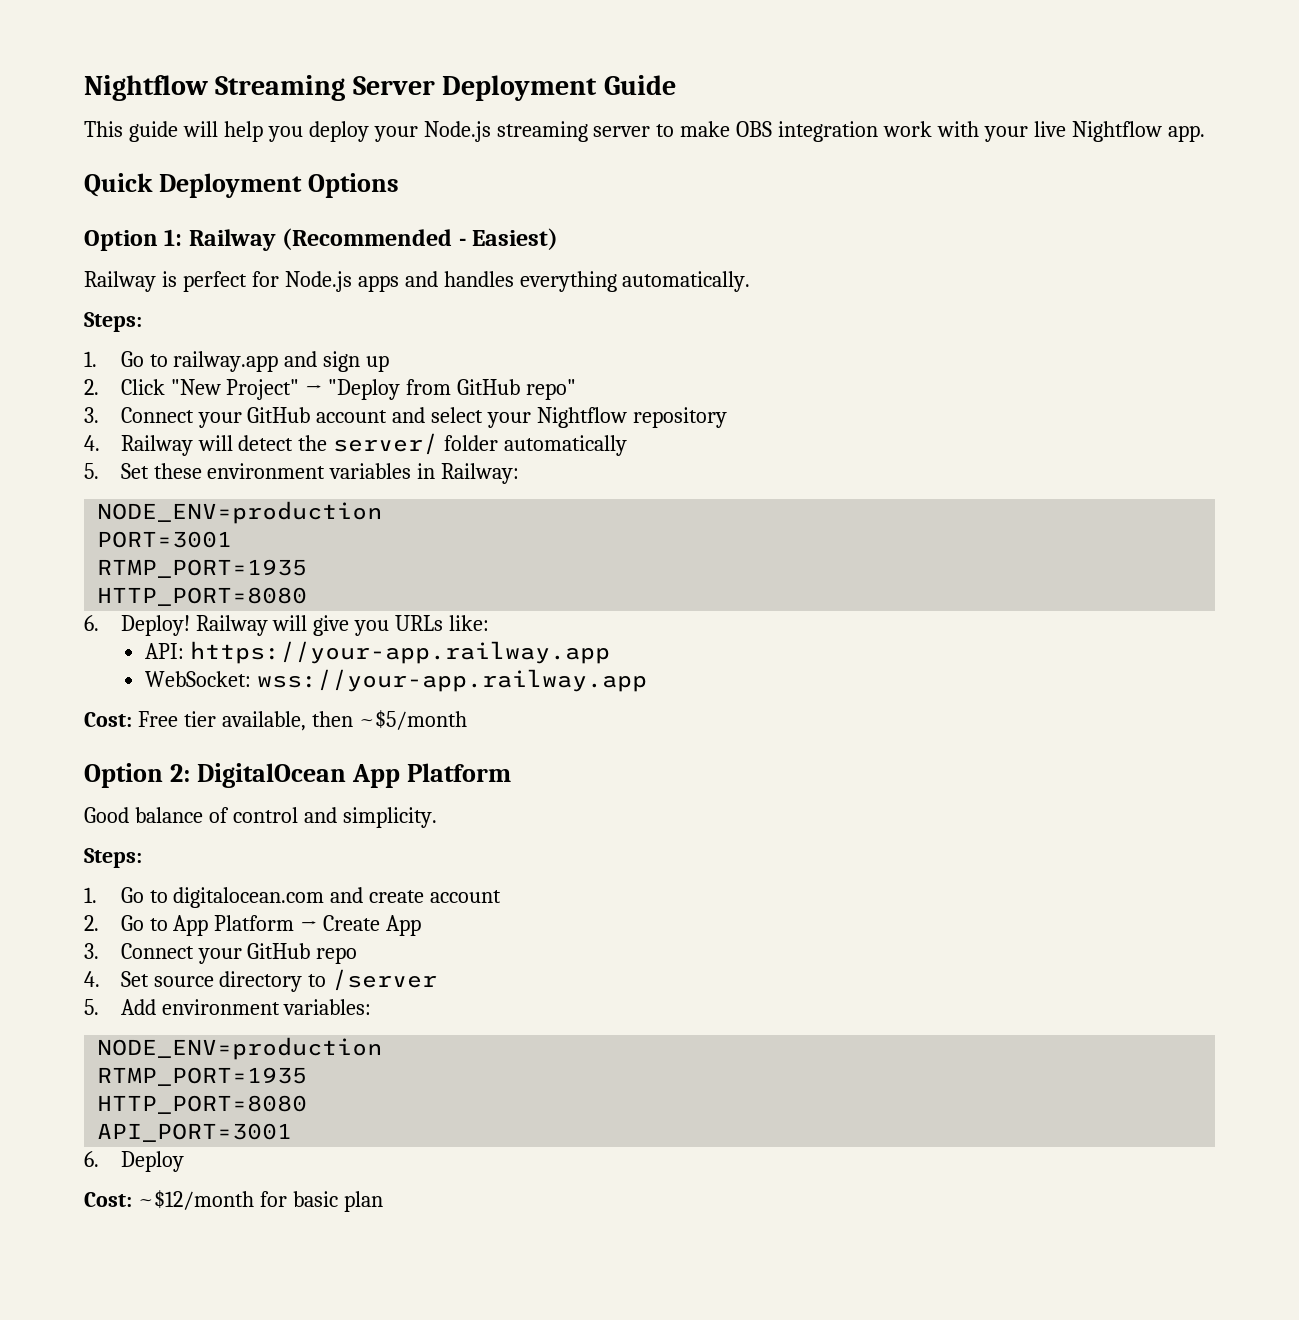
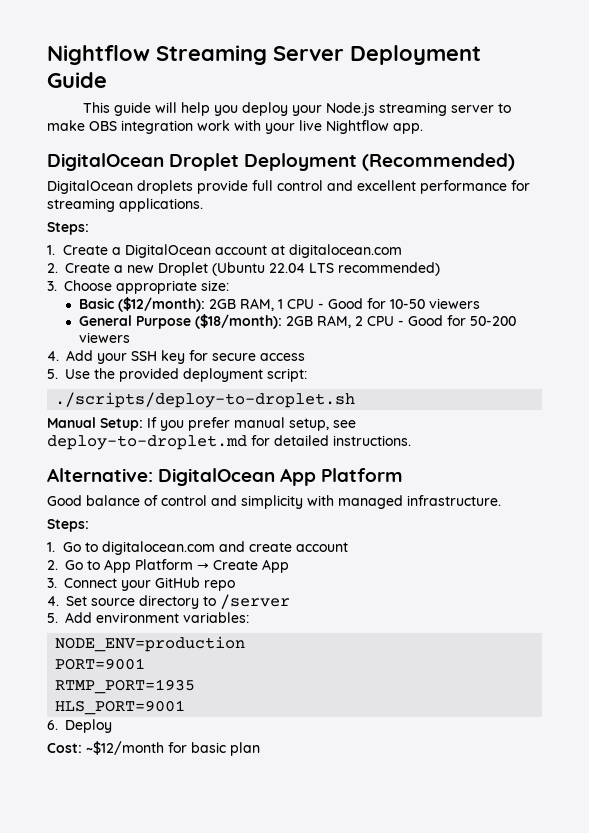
[84,173,399,198] [84,228,559,251] [84,271,751,292] [84,312,142,332] [84,351,390,372] [84,379,577,400] [84,407,728,428] [84,433,628,456] [84,463,520,484] [97,501,383,524] [97,531,233,548] [97,559,308,578] [97,587,308,606] [84,615,490,636] [144,641,610,664] [144,669,647,692] [84,710,467,731] [84,763,190,788] Quick Deployment Options // Option 1: Railway (Recommended - Easiest) // Railway is perfect for Node.js apps and handles everything automatically. // Steps: // 1. Go to railway.app and sign up // 2. Click "New Project" → "Deploy from GitHub repo" // 3. Connect your GitHub account and select your Nightflow repository // 4. Railway will detect the server/ folder automatically // 5. Set these environment variables in Railway: // NODE_ENV=production // PORT=3001 // RTMP_PORT=1935 // HTTP_PORT=8080 // 6. Deploy! Railway will give you URLs like: // API: https://your-app.railway.app // WebSocket: wss://your-app.railway.app // Cost: Free tier available, then ~$5/month // Option 2: -> [47,153,516,171] [47,180,530,194] [47,198,203,212] [47,222,89,235] [47,244,403,258] [47,262,440,276] [47,280,229,294] [78,297,480,312] [78,314,516,329] [78,332,130,343] [47,350,305,364] [47,368,307,382] [55,392,356,408] [47,417,356,431] [47,435,411,450] [47,468,153,482] DigitalOcean Droplet Deployment (Recommended) // DigitalOcean droplets provide full control and excellent performance for streaming applications. // Steps: // 1. Create a DigitalOcean account at digitalocean.com // 2. Create a new Droplet (Ubuntu 22.04 LTS recommended) // 3. Choose appropriate size: // Basic ($12/month): 2GB RAM, 1 CPU - Good for 10-50 viewers // General Purpose ($18/month): 2GB RAM, 2 CPU - Good for 50-200 viewers // 4. Add your SSH key for secure access // 5. Use the provided deployment script: // ./scripts/deploy-to-droplet.sh // Manual Setup: If you prefer manual setup, see deploy-to-droplet.md for detailed instructions. // Alternative:
[342,807,437,828] simplicity. -> [241,495,501,509] simplicity with managed infrastructure.
[97,1067,308,1086] [97,1095,308,1114] [97,1123,293,1142] // RTMP_PORT=1935 // HTTP_PORT=8080 // API_PORT=3001 -> [55,658,146,670] [55,679,196,694] [55,700,186,715] // PORT=9001 // RTMP_PORT=1935 // HLS_PORT=9001

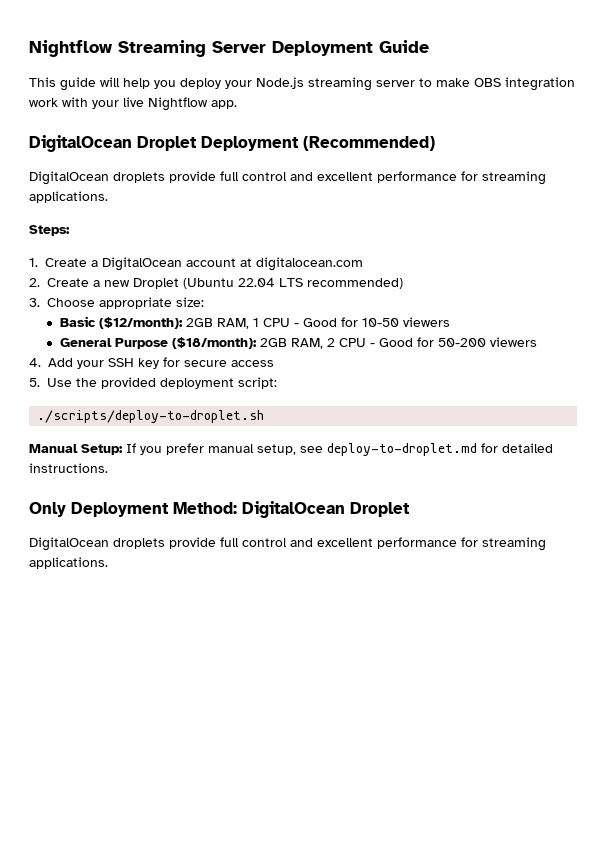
[47,468,404,486] [47,495,501,509] [47,519,89,532] [47,541,349,555] [47,559,289,573] [47,577,235,591] [47,594,290,609] [47,612,249,623] [55,636,246,652] [55,658,146,670] [55,679,196,694] [55,700,186,715] [47,719,112,733] [47,741,260,756] Alternative: DigitalOcean App Platform // Good balance of control and simplicity with managed infrastructure. // Steps: // 1. Go to digitalocean.com and create account // 2. Go to App Platform → Create App // 3. Connect your GitHub repo // 4. Set source directory to /server // 5. Add environment variables: // NODE_ENV=production // PORT=9001 // RTMP_PORT=1935 // HLS_PORT=9001 // 6. Deploy // Cost: ~$12/month for basic plan -> [29,501,410,518] [29,537,546,551] [29,557,108,569] Only Deployment Method: DigitalOcean Droplet // DigitalOcean droplets provide full control and excellent performance for streaming applications.

